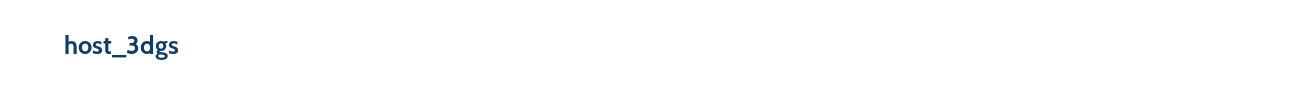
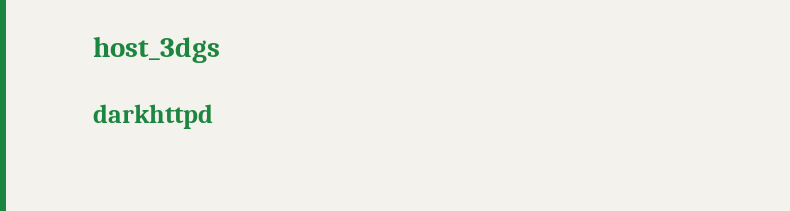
(179, 47) none -> [93,104,213,129] // darkhttpd

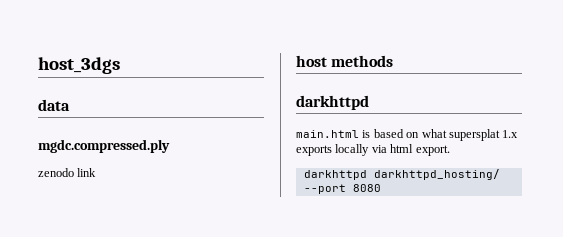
[93,104,213,129] darkhttpd -> [38,99,70,111] [38,139,170,153] [38,168,97,177] [296,55,394,67] [296,95,369,110] [296,129,519,141] [296,144,450,156] [303,169,500,180] [303,184,381,194] data // mgdc.compressed.ply // zenodo link // host methods // darkhttpd // main.html is based on what supersplat 1.x exports locally via html export. // darkhttpd darkhttpd_hosting/ --port 8080

